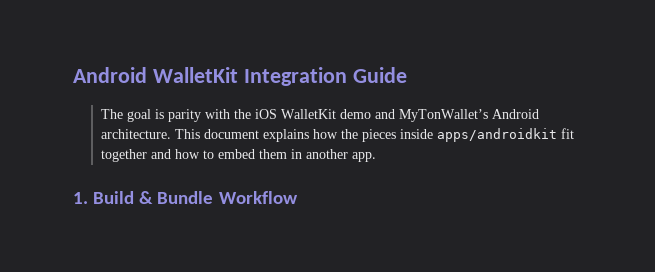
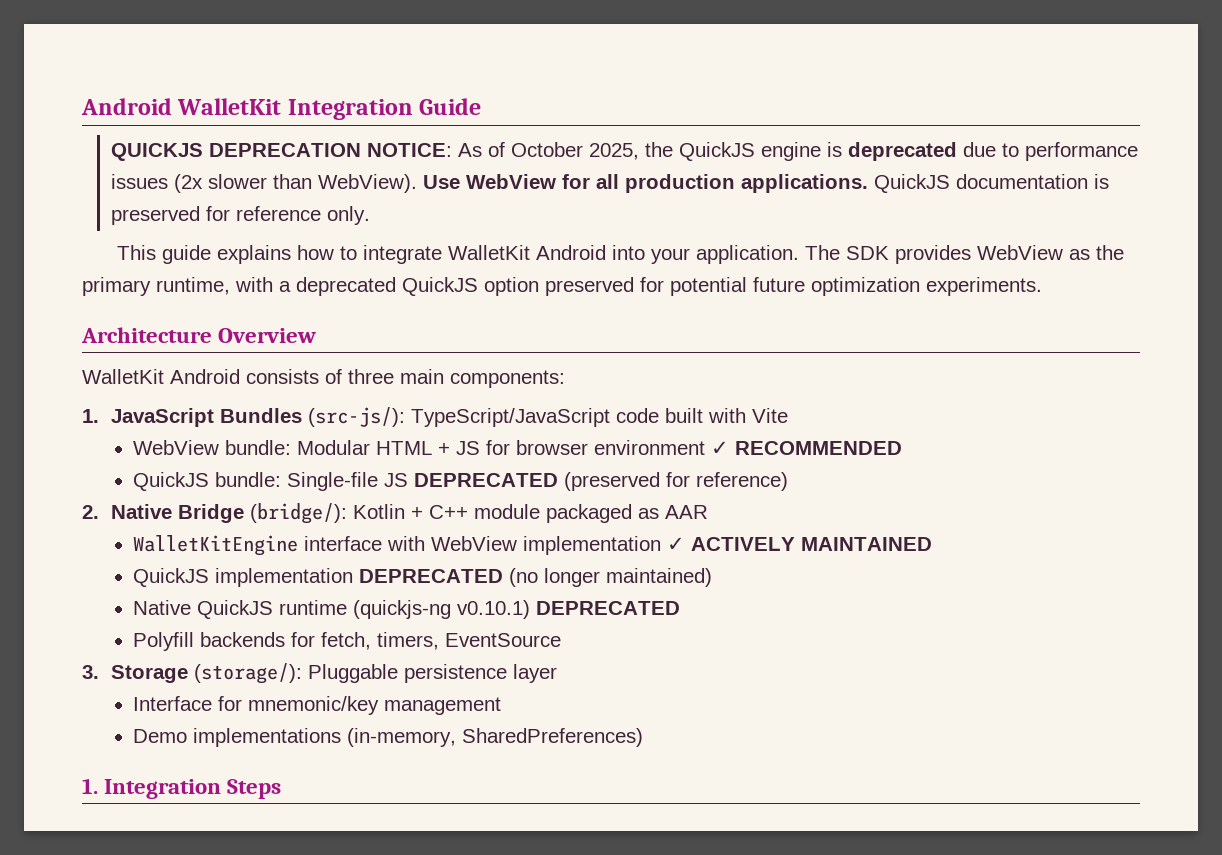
[100,109,539,122] [100,128,574,142] [100,149,376,162] [73,191,298,204] The goal is parity with the iOS WalletKit demo and MyTonWallet’s Android architecture. This document explains how the pieces inside apps/androidkit fit together and how to embed them in another app. // 1. Build & Bundle Workflow -> [110,142,1138,161] [110,174,1109,193] [110,206,370,225] [117,245,1125,264] [82,277,1042,296] [81,327,317,343] [82,369,565,388] [82,407,788,427] [133,440,903,455] [133,472,789,491] [82,503,708,524] [133,535,933,556] [133,568,713,587] [133,600,681,619] [133,632,562,651] [82,663,557,684] [133,696,502,715] [133,728,644,747] [82,778,282,799] QUICKJS DEPRECATION NOTICE: As of October 2025, the QuickJS engine is deprecated due to performance issues (2x slower than WebView). Use WebView for all production applications. QuickJS documentation is preserved for reference only. // This guide explains how to integrate WalletKit Android into your application. The SDK provides WebView as the primary runtime, with a deprecated QuickJS option preserved for potential future optimization experiments. // Architecture Overview // WalletKit Android consists of three main components: // 1. JavaScript Bundles (src-js/): TypeScript/JavaScript code built with Vite // WebView bundle: Modular HTML + JS for browser environment ✓ RECOMMENDED // QuickJS bundle: Single-file JS DEPRECATED (preserved for reference) // 2. Native Bridge (bridge/): Kotlin + C++ module packaged as AAR // WalletKitEngine interface with WebView implementation ✓ ACTIVELY MAINTAINED // QuickJS implementation DEPRECATED (no longer maintained) // Native QuickJS runtime (quickjs-ng v0.10.1) DEPRECATED // Polyfill backends for fetch, timers, EventSource // 3. Storage (storage/): Pluggable persistence layer // Interface for mnemonic/key management // Demo implementations (in-memory, SharedPreferences) // 1. Integration Steps

